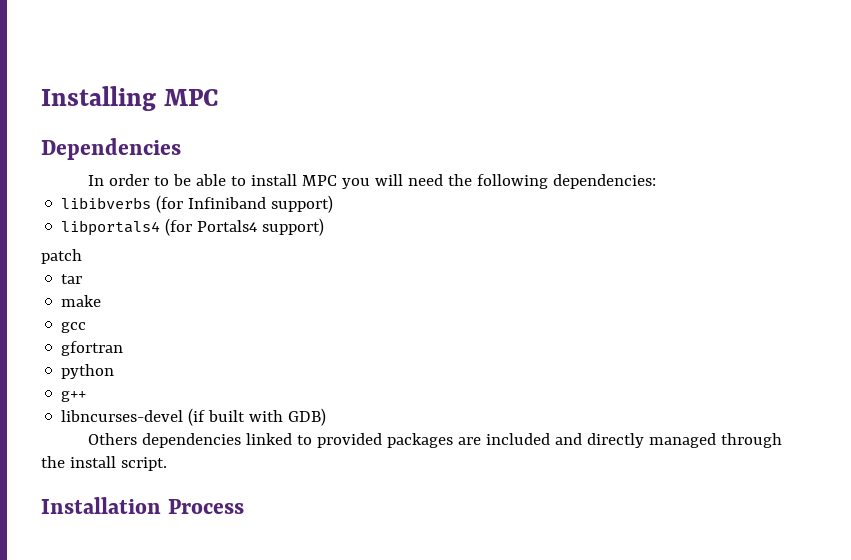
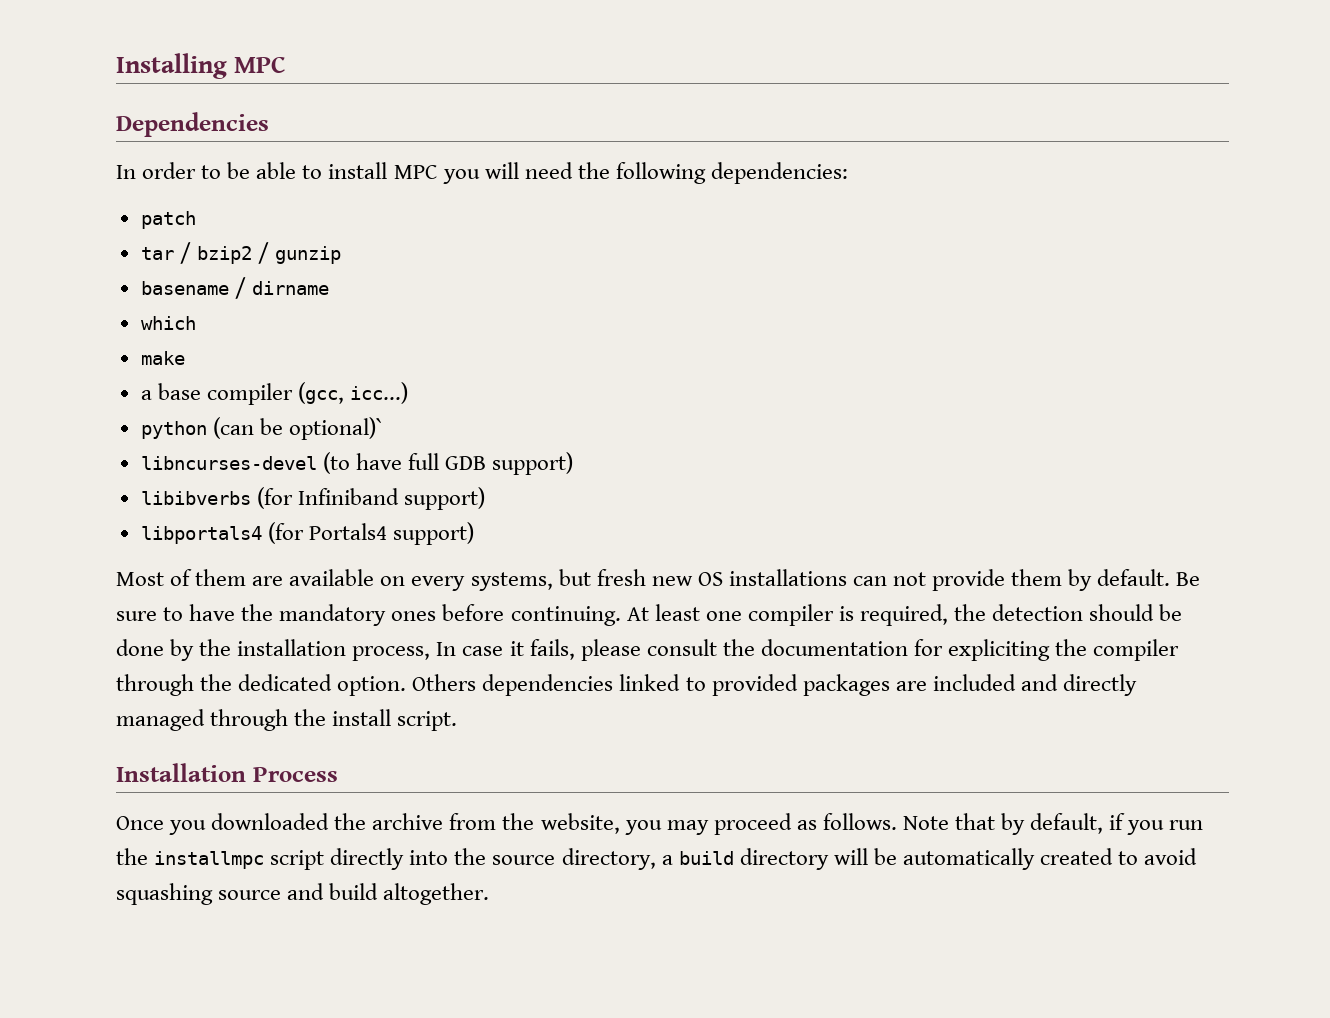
(656, 181) none -> [140,211,196,229] [140,242,342,264] [140,277,329,299] [140,316,196,330] [140,351,185,365] [140,382,409,405] [140,417,383,440] [140,452,574,475] // patch // tar / bzip2 / gunzip // basename / dirname // which // make // a base compiler (gcc, icc...) // python (can be optional)` // libncurses-devel (to have full GDB support)
[41,249,82,264] [61,274,83,284] [61,295,102,307] [61,322,87,333] [61,341,124,356] [61,364,115,379] [61,391,87,402] [61,408,327,426] patch // tar // make // gcc // gfortran // python // g++ // libncurses-devel (if built with GDB) // -> [116,569,1201,591] [116,604,1183,626] [116,639,1180,661] [116,674,407,696] Most of them are available on every systems, but fresh new OS installations can not provide them by default. Be sure to have the mandatory ones before continuing. At least one compiler is required, the detection should be done by the installation process, In case it fails, please consult the documentation for expliciting the compiler through the dedicated option.
(244, 506) none -> [116,813,1204,835] [116,848,1198,870] [116,883,490,905] // Once you downloaded the archive from the website, you may proceed as follows. Note that by default, if you run the installmpc script directly into the source directory, a build directory will be automatically created to avoid squashing source and build altogether.

